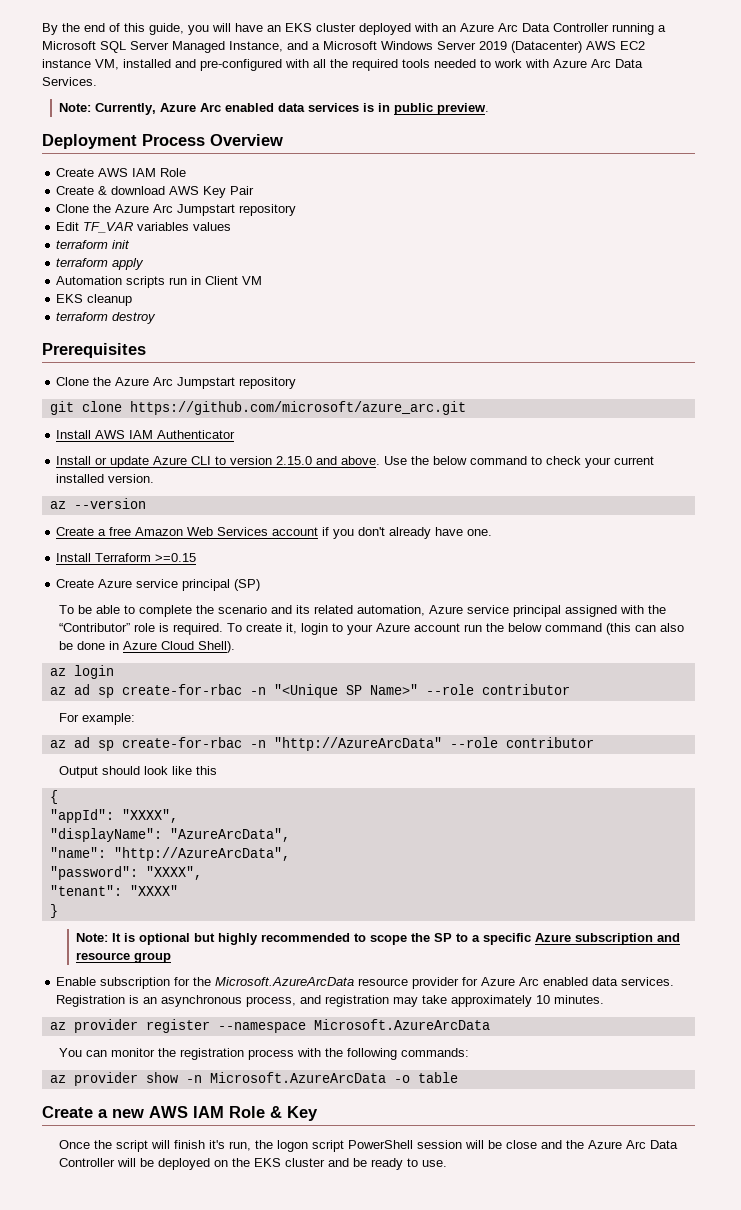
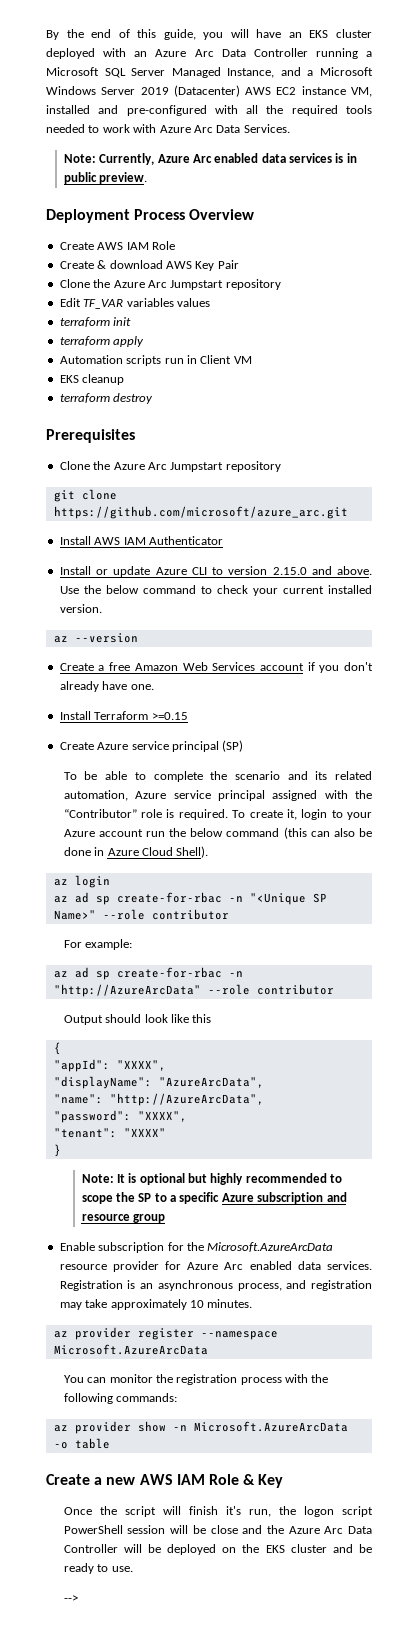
(448, 1163) none -> [63,1595,78,1602] // -->

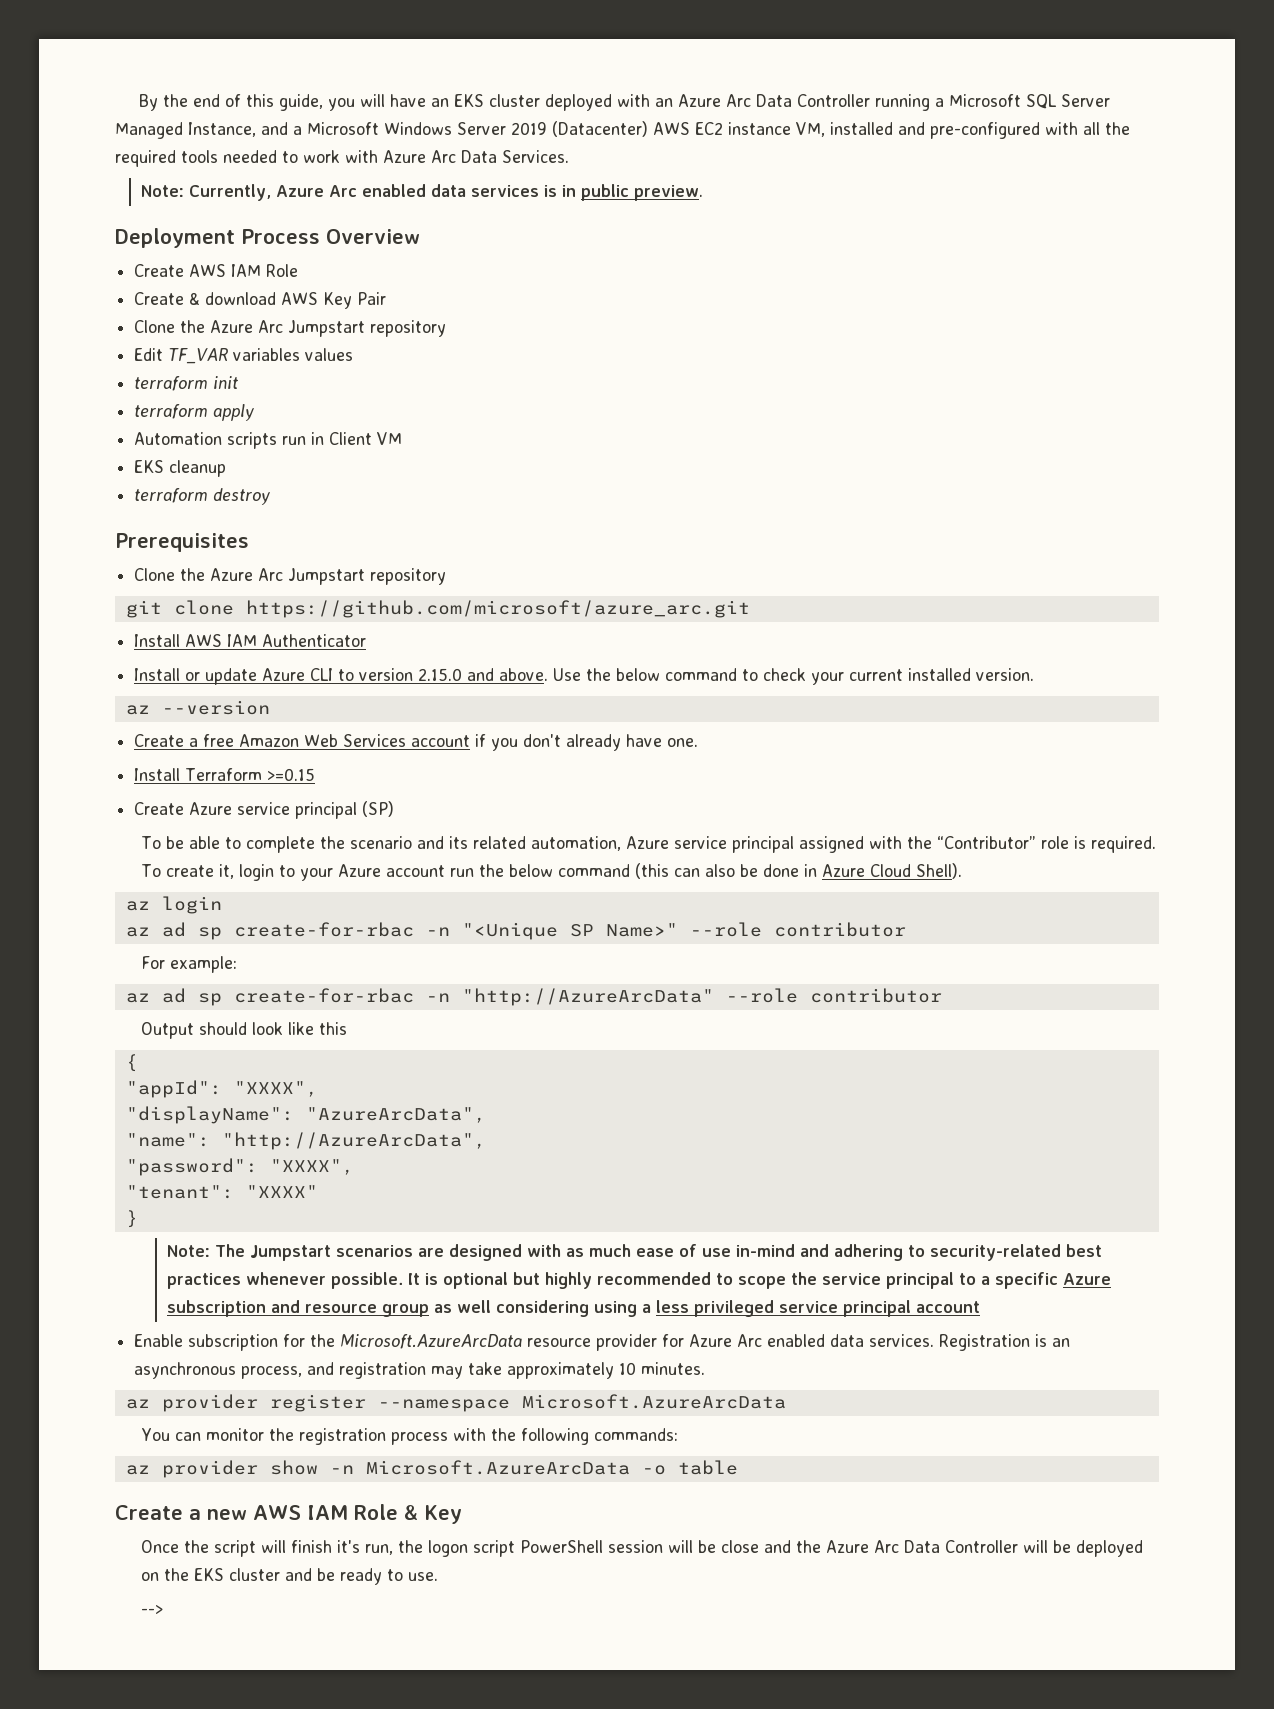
(114, 1178) none -> [215,1244,1103,1261] [167,1272,404,1289] The Jumpstart scenarios are designed with as much ease of use in-mind and adhering to security-related best practices whenever possible.
[138,1193,152,1202] SP -> [822,1272,955,1289] service principal
(165, 1218) none -> [434,1300,981,1317] as well considering using a less privileged service principal account

